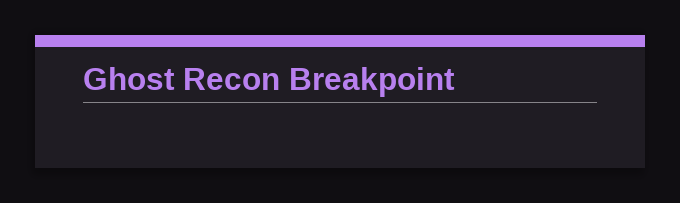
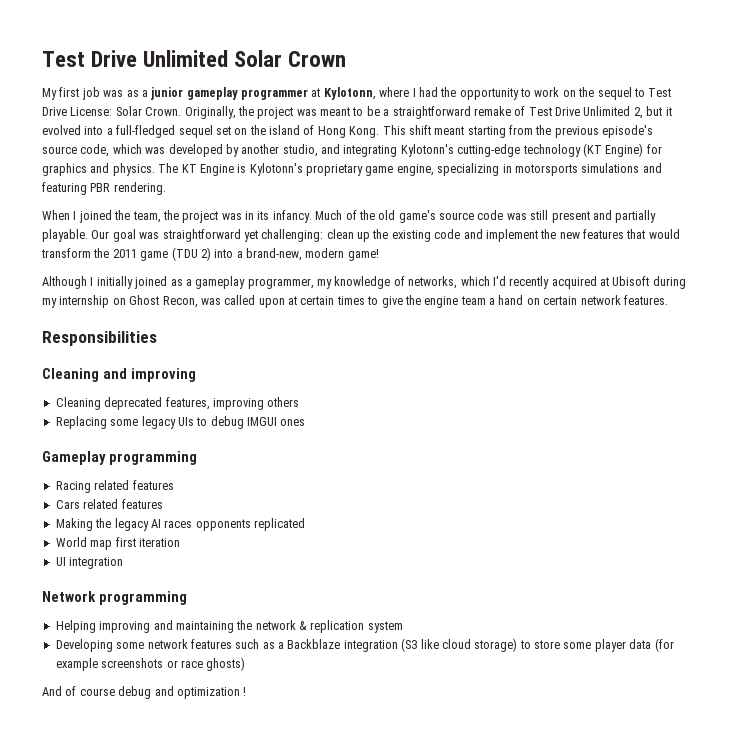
[83,67,455,97] Ghost Recon Breakpoint -> [42,50,347,67] [42,87,672,100] [42,106,672,119] [42,125,654,138] [42,143,662,157] [42,163,662,176] [42,182,166,195] [42,210,657,223] [42,229,680,242] [41,247,379,261] [42,276,686,289] [42,295,668,308] [42,331,157,346] [42,368,196,382] [55,397,300,410] [55,416,306,429] [42,451,197,465] [55,480,174,493] [55,499,163,509] [55,518,305,531] [55,537,180,550] [55,557,124,569] [42,591,187,605] [55,620,403,633] [55,638,674,652] [55,657,246,671] [42,686,247,699] Test Drive Unlimited Solar Crown // My first job was as a junior gameplay programmer at Kylotonn, where I had the opportunity to work on the sequel to Test Drive License: Solar Crown. Originally, the project was meant to be a straightforward remake of Test Drive Unlimited 2, but it evolved into a full-fledged sequel set on the island of Hong Kong. This shift meant starting from the previous episode's source code, which was developed by another studio, and integrating Kylotonn's cutting-edge technology (KT Engine) for graphics and physics. The KT Engine is Kylotonn's proprietary game engine, specializing in motorsports simulations and featuring PBR rendering. // When I joined the team, the project was in its infancy. Much of the old game's source code was still present and partially playable. Our goal was straightforward yet challenging: clean up the existing code and implement the new features that would transform the 2011 game (TDU 2) into a brand-new, modern game! // Although I initially joined as a gameplay programmer, my knowledge of networks, which I'd recently acquired at Ubisoft during my internship on Ghost Recon, was called upon at certain times to give the engine team a hand on certain network features. // Responsibilities // Cleaning and improving // Cleaning deprecated features, improving others // Replacing some legacy UIs to debug IMGUI ones // Gameplay programming // Racing related features // Cars related features // Making the legacy AI races opponents replicated // World map first iteration // UI integration // Network programming // Helping improving and maintaining the network & replication system // Developing some network features such as a Backblaze integration (S3 like cloud storage) to store some player data (for example screenshots or race ghosts) // And of course debug and optimization !

